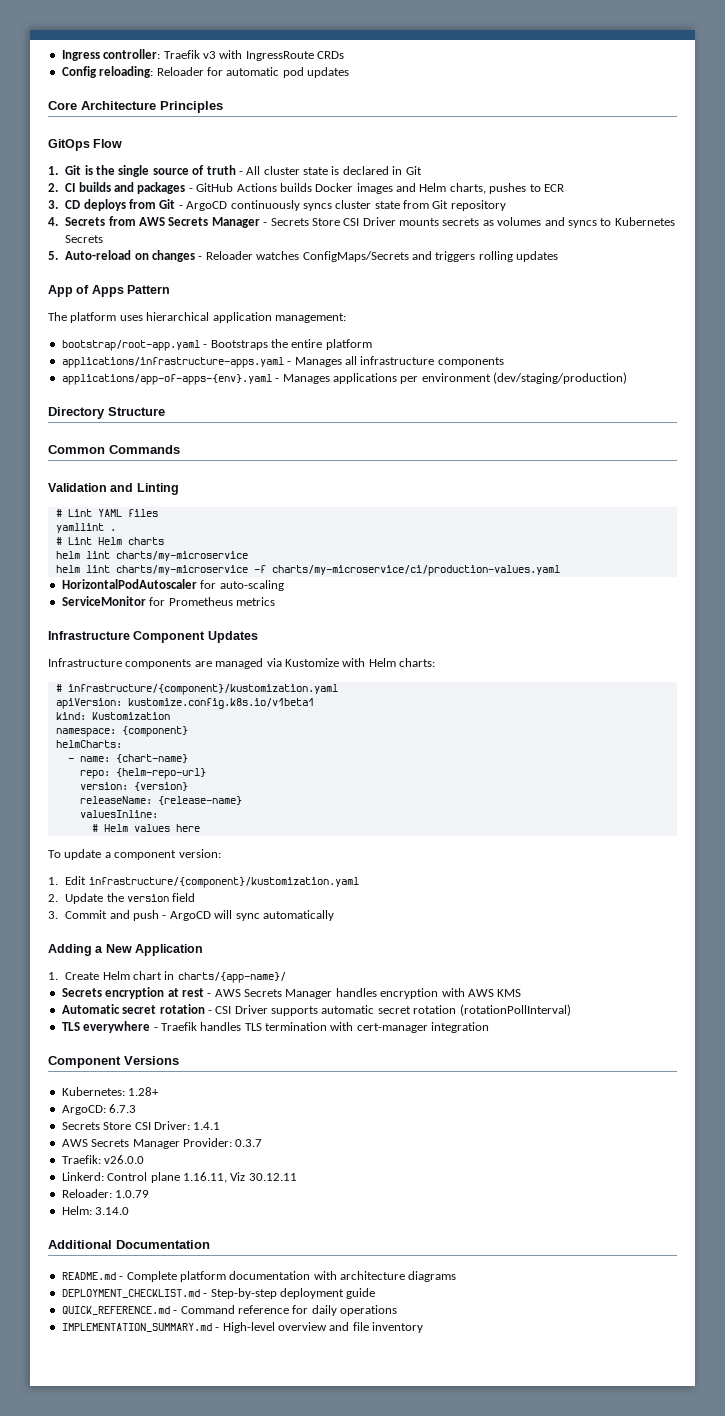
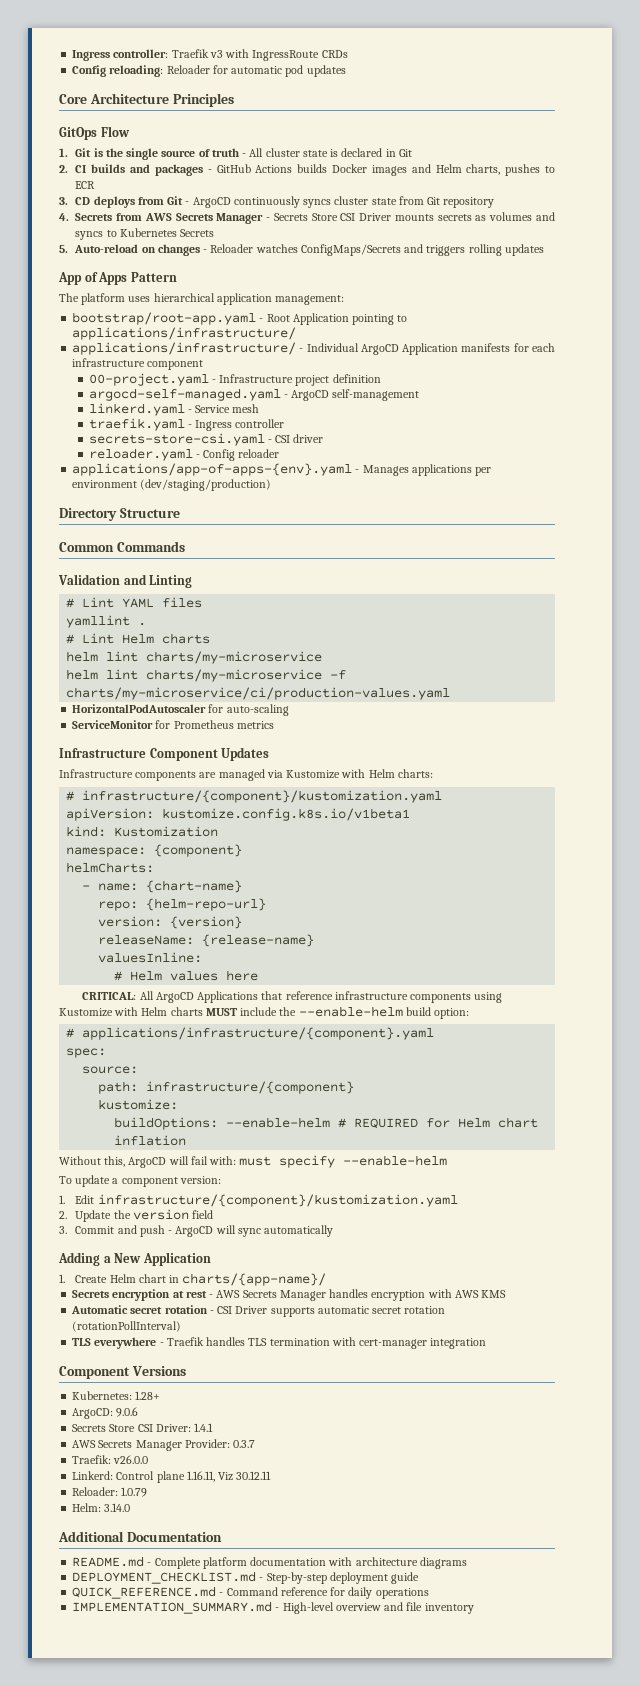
[210,339,372,350] [61,356,504,368] Bootstraps the entire platform // applications/infrastructure-apps.yaml - Manages all infrastructure components -> [266,313,408,325] [72,327,297,340] [72,342,555,355] [72,358,204,370] [88,373,381,386] [88,388,420,401] [88,403,260,416] [88,418,285,431] [88,433,324,446] [88,448,280,461] Root Application pointing to applications/infrastructure/ // applications/infrastructure/ - Individual ArgoCD Application manifests for each infrastructure component // 00-project.yaml - Infrastructure project definition // argocd-self-managed.yaml - ArgoCD self-management // linkerd.yaml - Service mesh // traefik.yaml - Ingress controller // secrets-store-csi.yaml - CSI driver // reloader.yaml - Config reloader
(200, 828) none -> [82,991,503,1003] [59,1006,470,1019] [66,1027,435,1040] [66,1048,107,1058] [82,1066,139,1074] [98,1081,355,1094] [98,1099,179,1110] [114,1117,539,1130] [114,1135,187,1146] [59,1155,448,1168] // CRITICAL: All ArgoCD Applications that reference infrastructure components using Kustomize with Helm charts MUST include the --enable-helm build option: // # applications/infrastructure/{component}.yaml // spec: // source: // path: infrastructure/{component} // kustomize: // buildOptions: --enable-helm # REQUIRED for Helm chart inflation // Without this, ArgoCD will fail with: must specify --enable-helm
[109,1104,137,1113] 6.7.3 -> [116,1407,139,1417] 9.0.6

